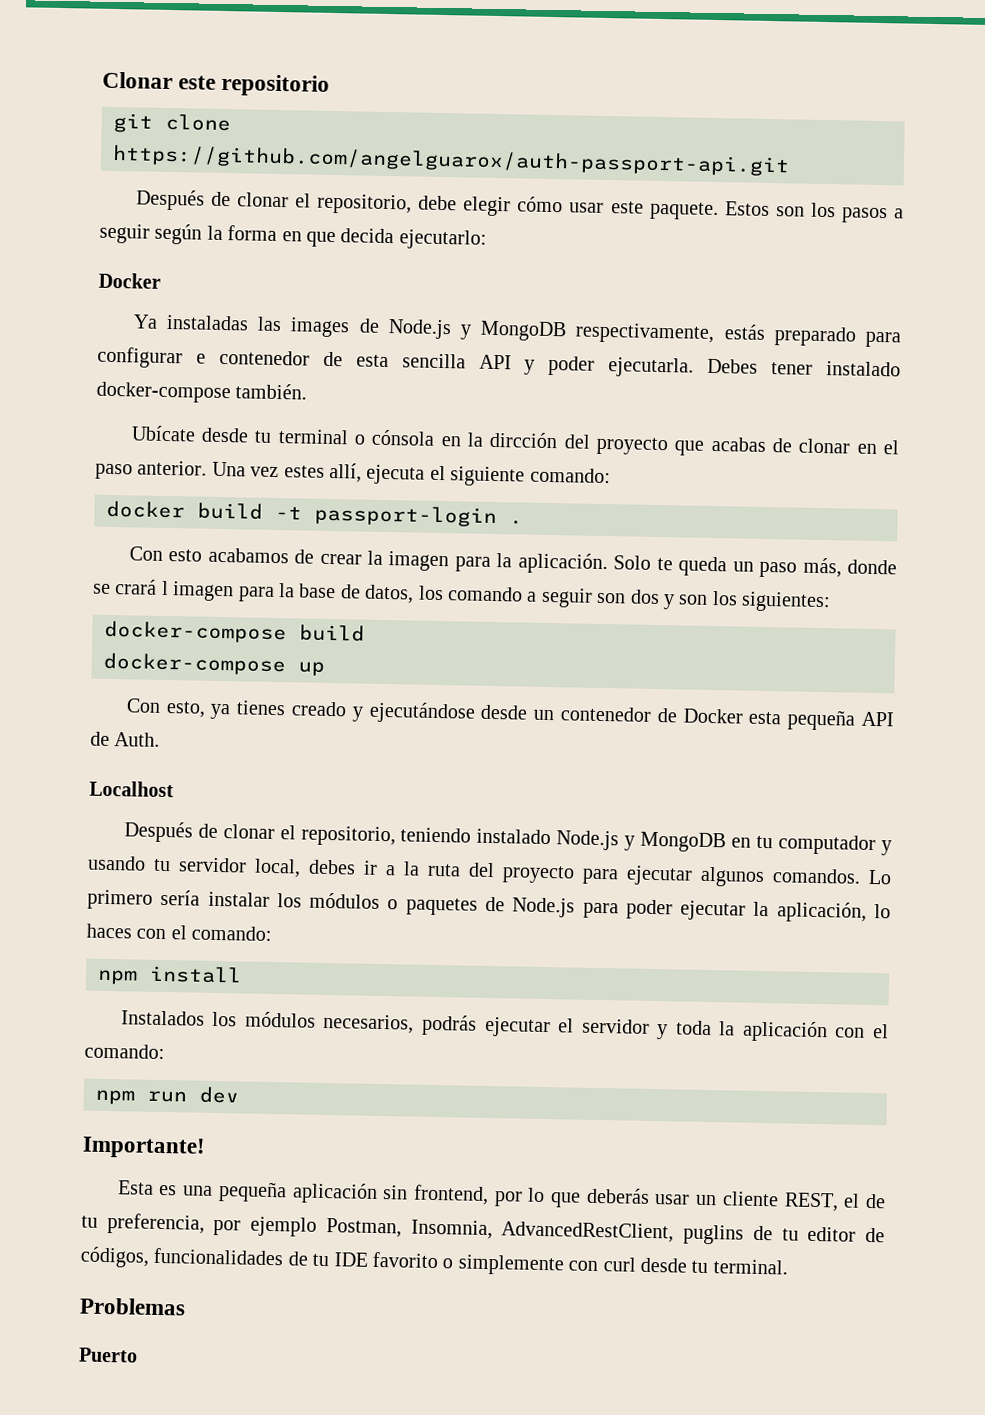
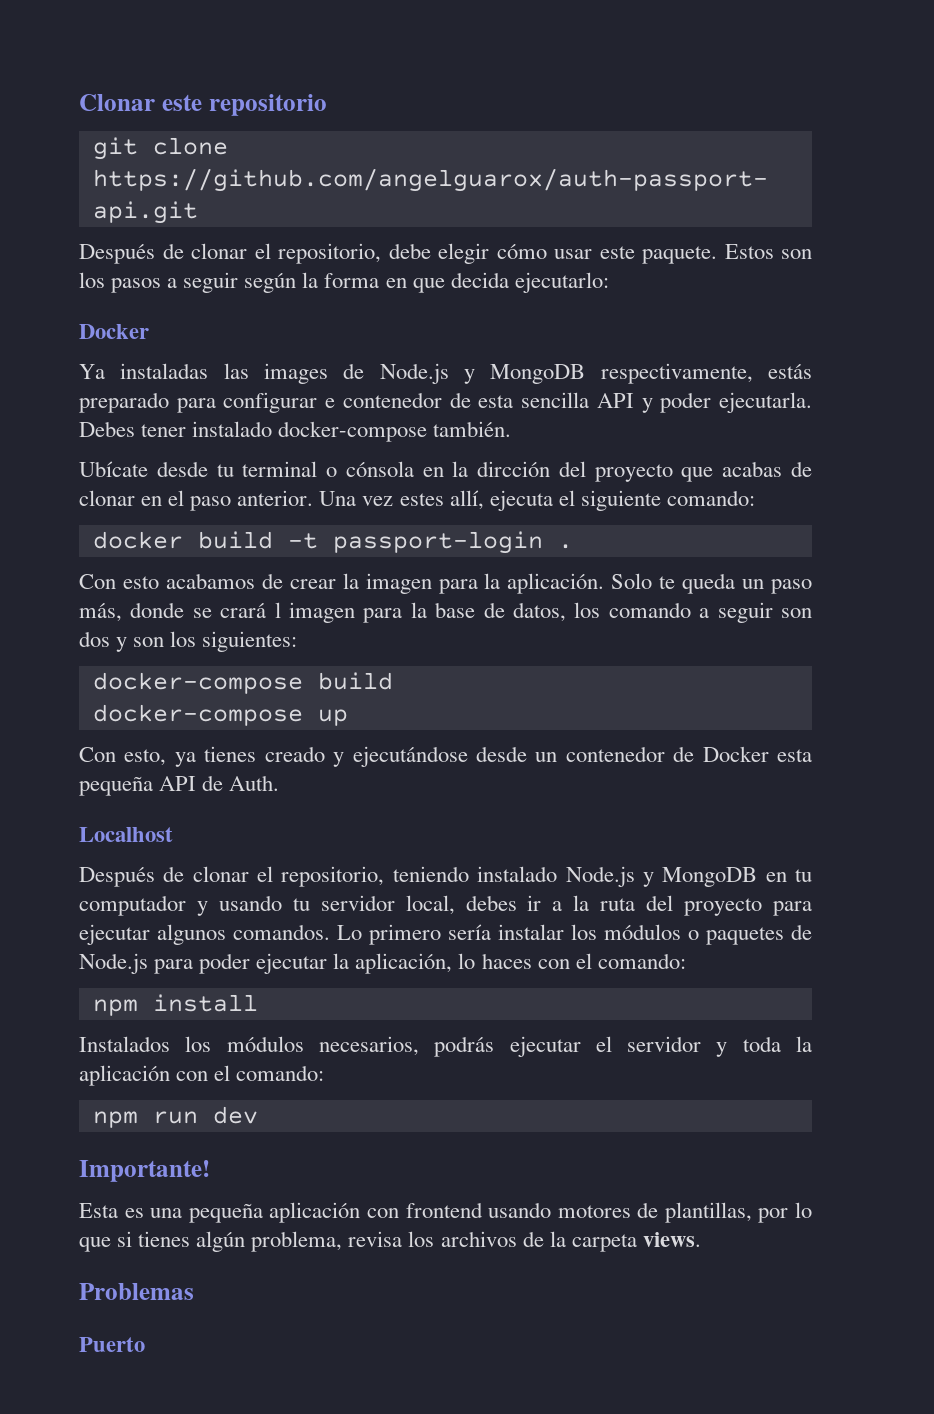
[382,1184,887,1212] [81,1213,886,1245] [80,1246,788,1276] sin frontend, por lo que deberás usar un cliente REST, el de tu preferencia, por ejemplo Postman, Insomnia, AdvancedRestClient, puglins de tu editor de códigos, funcionalidades de tu IDE favorito o simplemente con curl desde tu terminal. -> [366,1202,813,1223] [79,1231,701,1252] con frontend usando motores de plantillas, por lo que si tienes algún problema, revisa los archivos de la carpeta views.

